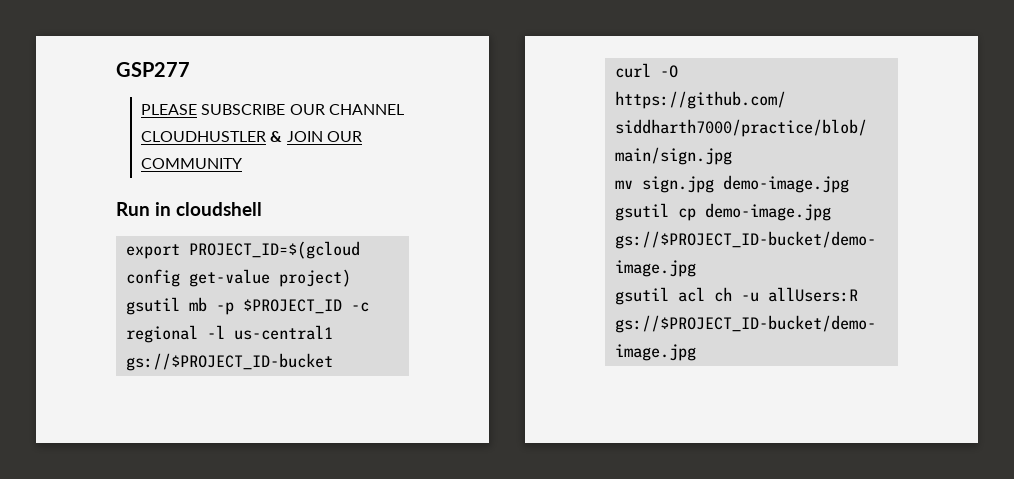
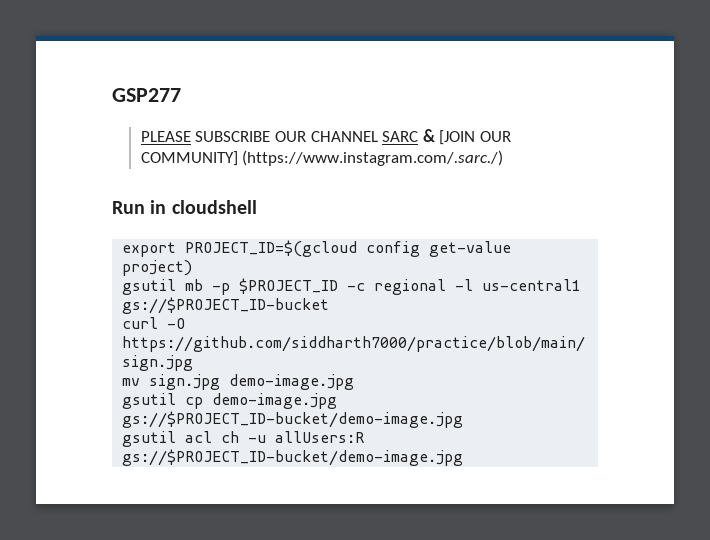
[140,131,362,142] [140,158,242,169] CLOUDHUSTLER & JOIN OUR COMMUNITY -> [382,129,511,145] [140,150,504,166] SARC & [JOIN OUR COMMUNITY] (https://www.instagram.com/.sarc./)

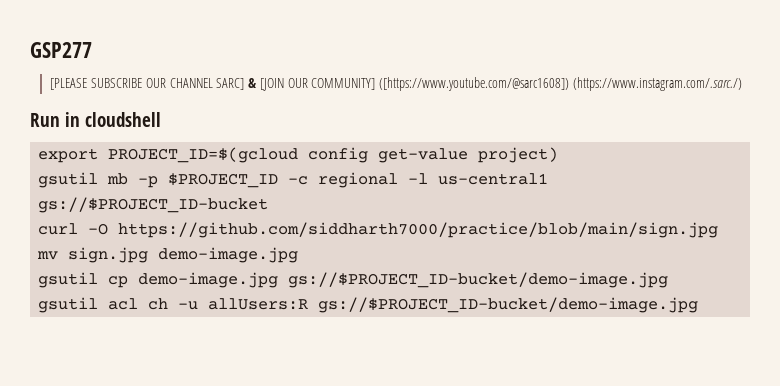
[140,131,191,142] PLEASE -> [50,78,88,90] [PLEASE
[382,131,419,142] SARC -> [216,78,245,90] SARC]
(238, 158) none -> [379,77,570,91] ([https://www.youtube.com/@sarc1608])

